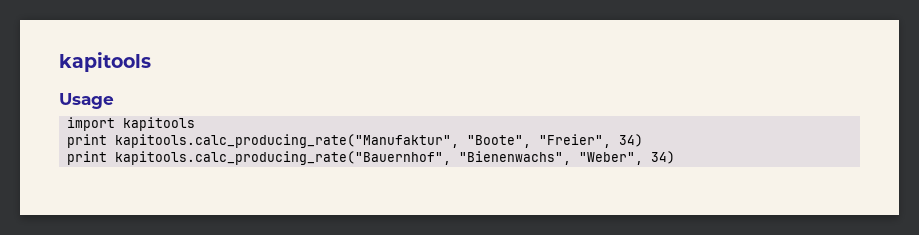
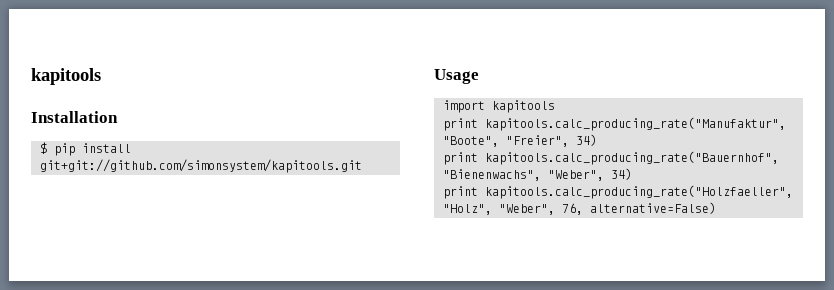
[59,52,151,72] kapitools -> [31,68,101,85] [31,111,118,123] [39,142,131,156] [39,159,362,173] kapitools // Installation // $ pip install git+git://github.com/simonsystem/kapitools.git
(676, 157) none -> [442,185,793,199] [442,202,716,215] // print kapitools.calc_producing_rate("Holzfaeller", "Holz", "Weber", 76, alternative=False)

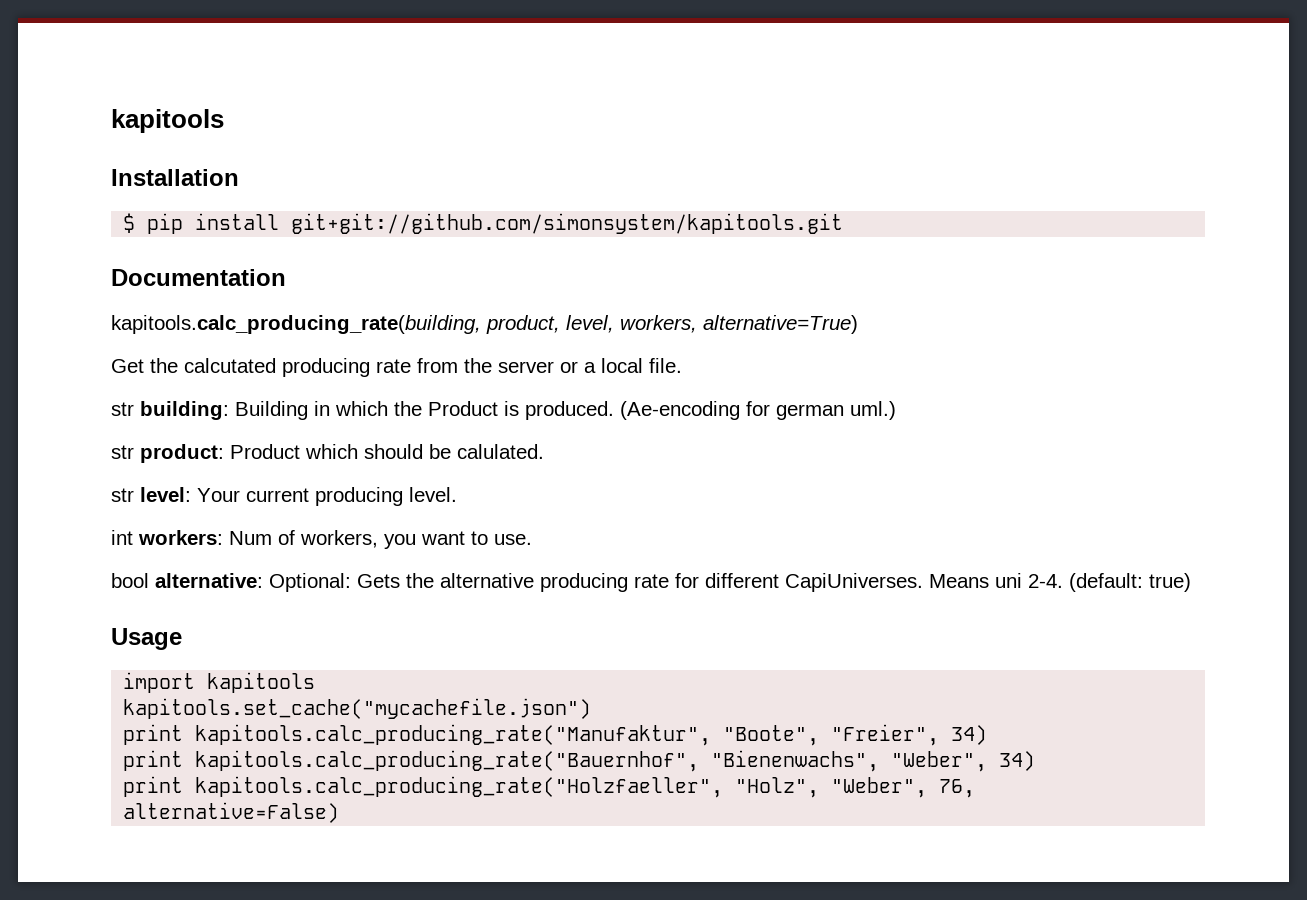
(362, 166) none -> [111,269,286,286] [111,315,858,334] [111,358,682,377] [111,401,896,420] [111,444,544,463] [111,487,457,506] [111,530,532,549] [111,573,1191,592] // Documentation // kapitools.calc_producing_rate(building, product, level, workers, alternative=True) // Get the calcutated producing rate from the server or a local file. // str building: Building in which the Product is produced. (Ae-encoding for german uml.) // str product: Product which should be calulated. // str level: Your current producing level. // int workers: Num of workers, you want to use. // bool alternative: Optional: Gets the alternative producing rate for different CapiUniverses. Means uni 2-4. (default: true)
(555, 106) none -> [123,698,592,719] // kapitools.set_cache("mycachefile.json")

